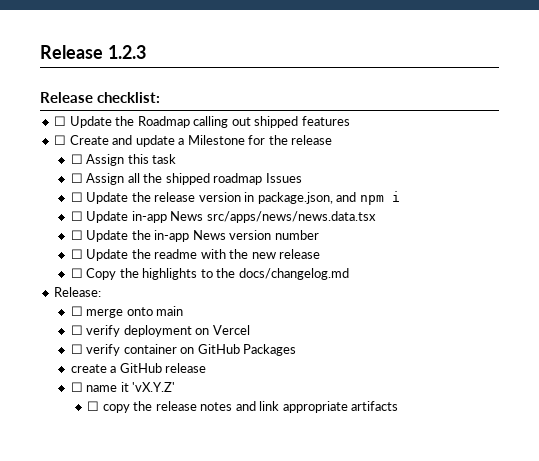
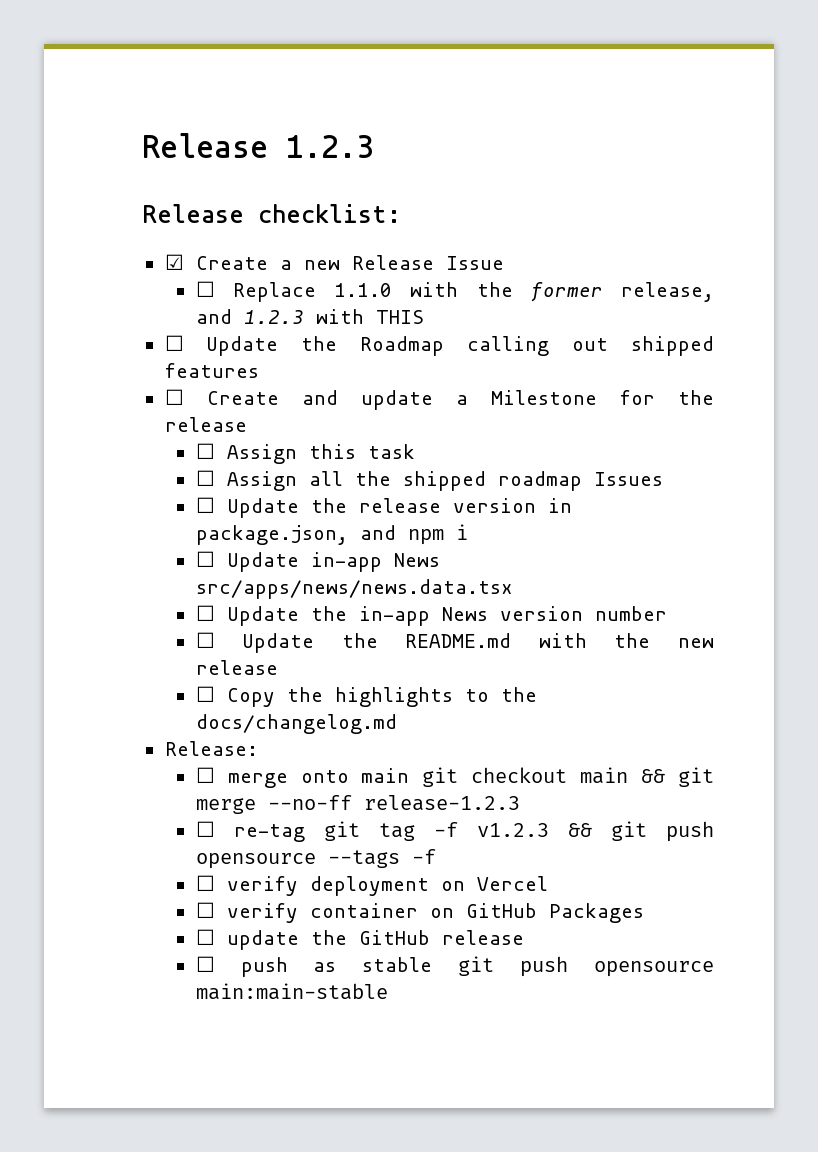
(161, 97) none -> [164,254,504,270] [195,281,714,302] [195,309,424,324] // ☑ Create a new Release Issue // ☐ Replace 1.1.0 with the former release, and 1.2.3 with THIS
[154,249,198,259] readme -> [405,633,512,648] README.md
(184, 311) none -> [422,767,714,787] [195,795,520,814] [195,821,714,842] [195,849,436,869] git checkout main && git merge --no-ff release-1.2.3 // ☐ re-tag git tag -f v1.2.3 && git push opensource --tags -f
[70,364,117,373] create a -> [195,929,347,950] ☐ update the
[86,382,176,392] [87,401,399,413] name it 'vX.Y.Z' // ☐ copy the release notes and link appropriate artifacts -> [240,956,714,977] [195,983,388,1000] push as stable git push opensource main:main-stable

